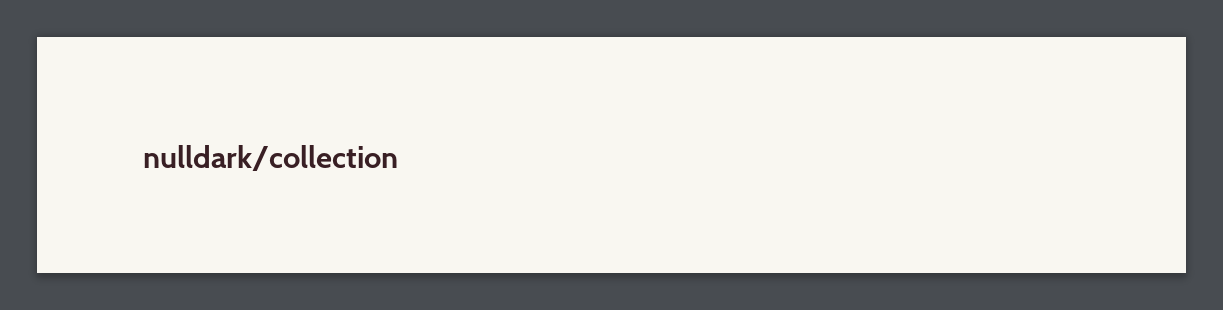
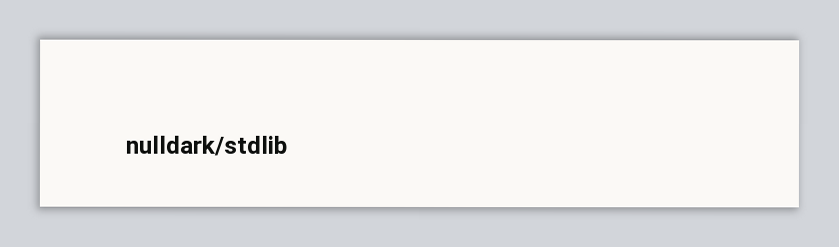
[143,145,398,171] nulldark/collection -> [125,135,287,156] nulldark/stdlib

